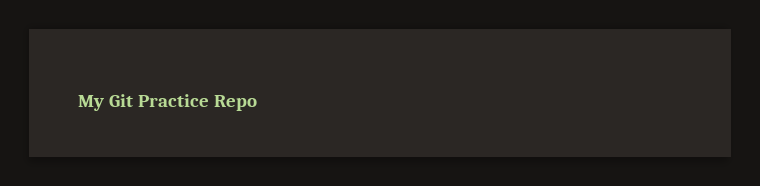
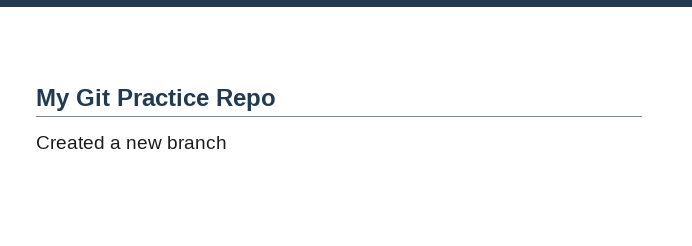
(257, 103) none -> [36,136,228,149] // Created a new branch

